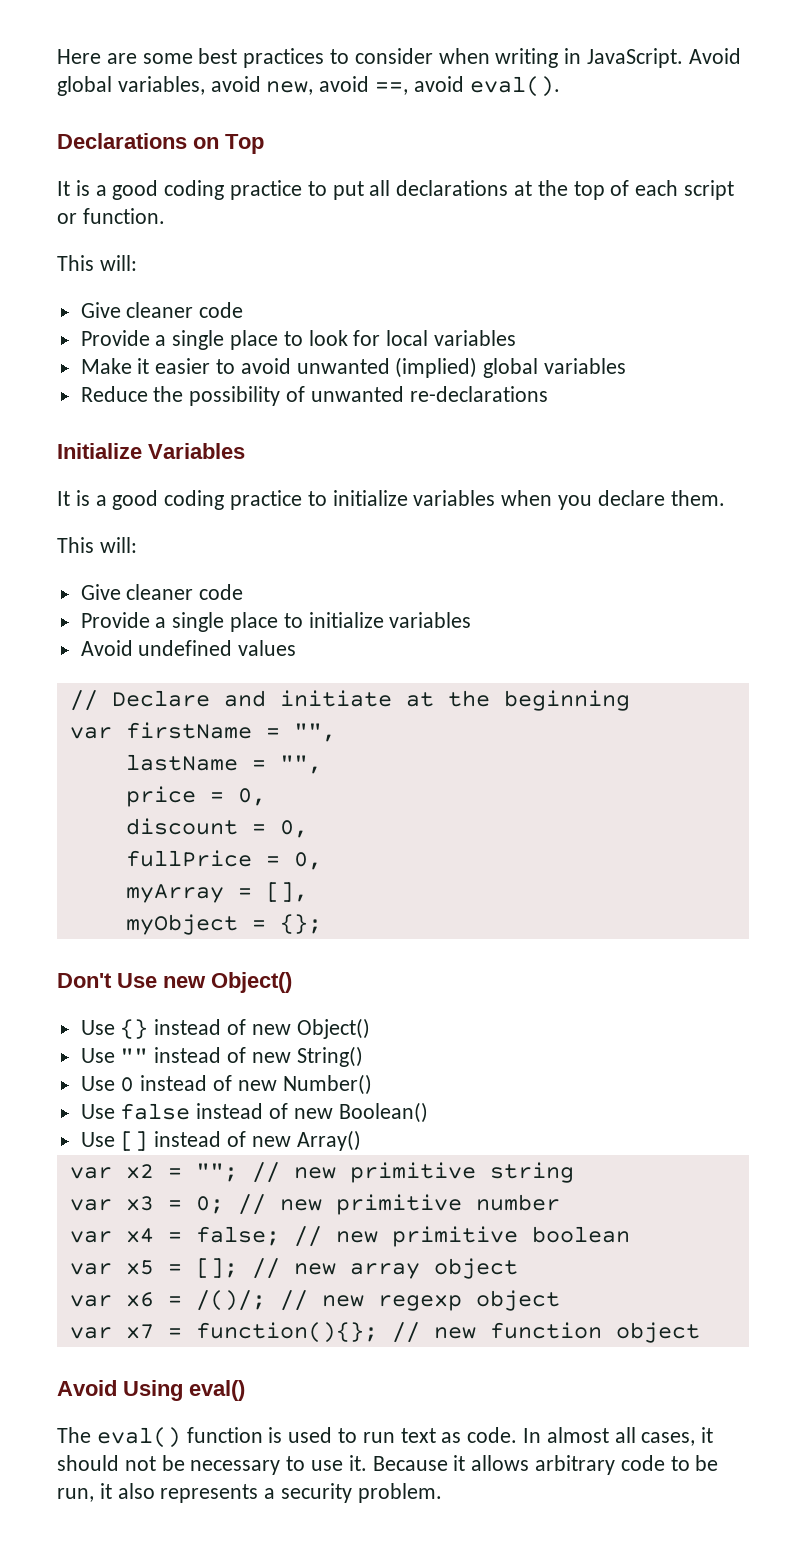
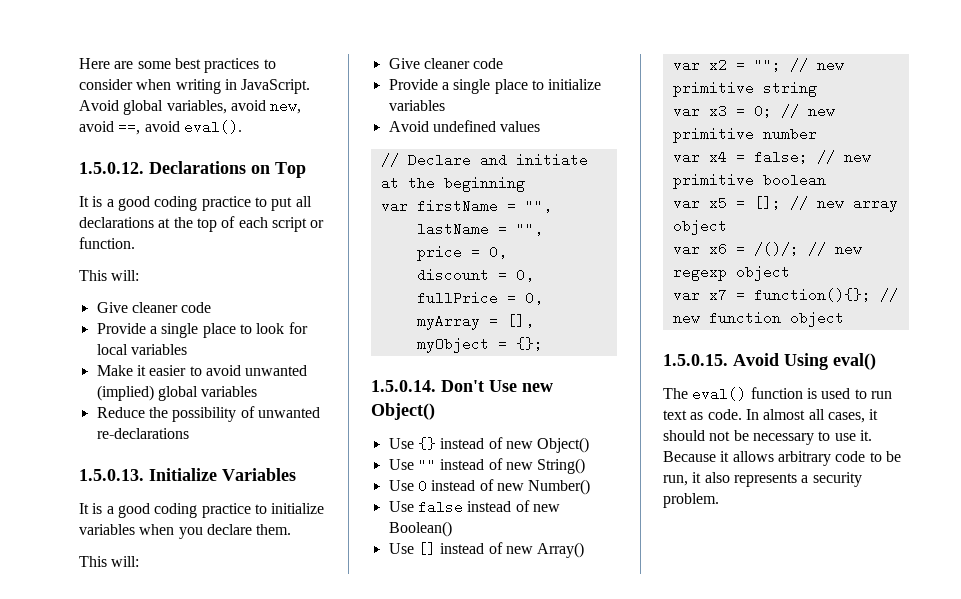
(560, 86) none -> [79,162,144,174] 1.5.0.12.
(548, 394) none -> [79,469,144,481] 1.5.0.13.
(322, 924) none -> [371,380,436,392] 1.5.0.14.
(700, 1332) none -> [663,354,728,366] 1.5.0.15.

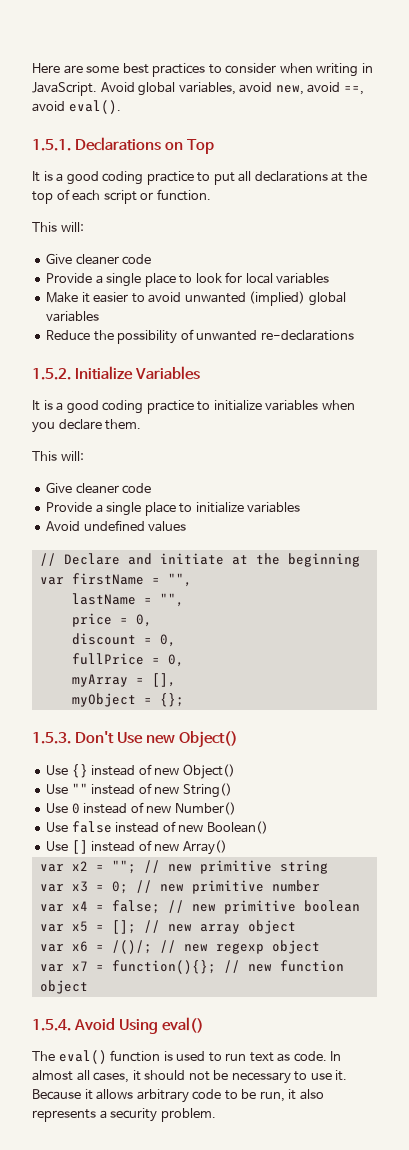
[79,162,144,174] 1.5.0.12. -> [32,139,71,151] 1.5.1.
[79,469,144,481] 1.5.0.13. -> [32,368,71,380] 1.5.2.
[371,380,436,392] 1.5.0.14. -> [32,732,71,744] 1.5.3.
[663,354,728,366] 1.5.0.15. -> [32,1019,71,1031] 1.5.4.

